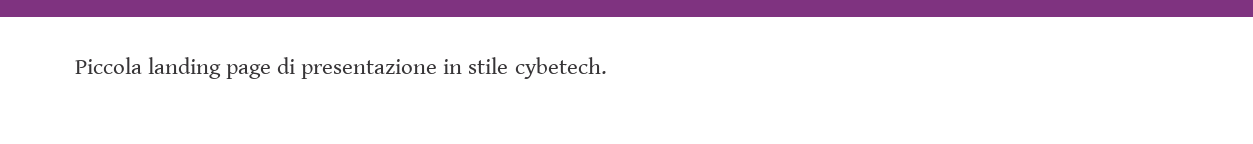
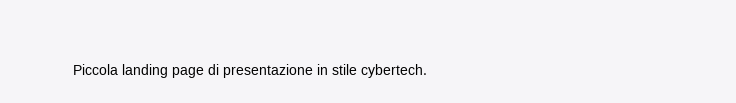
[514,57,607,79] cybetech. -> [361,64,427,78] cybertech.

